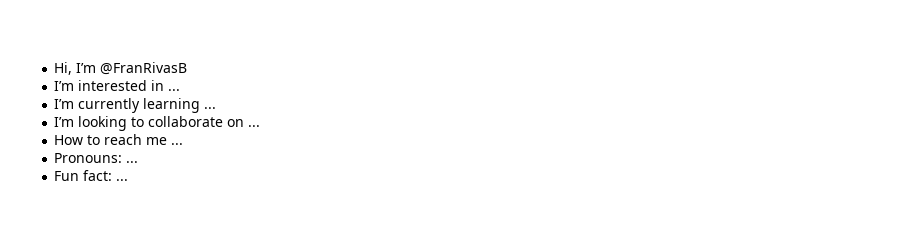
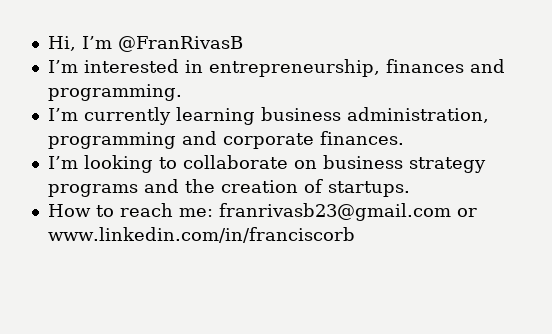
[168,89,181,91] ... -> [208,59,505,77] [47,84,182,101] entrepreneurship, finances and programming.
[204,107,217,109] ... -> [260,107,489,123] [47,131,404,149] business administration, programming and corporate finances.
[248,125,261,127] [54,134,184,145] [54,153,139,163] [54,170,129,181] ... // How to reach me ... // Pronouns: ... // Fun fact: ... -> [322,155,486,173] [47,179,410,197] [47,203,477,221] [47,227,355,243] business strategy programs and the creation of startups. // How to reach me: franrivasb23@gmail.com or www.linkedin.com/in/franciscorb

